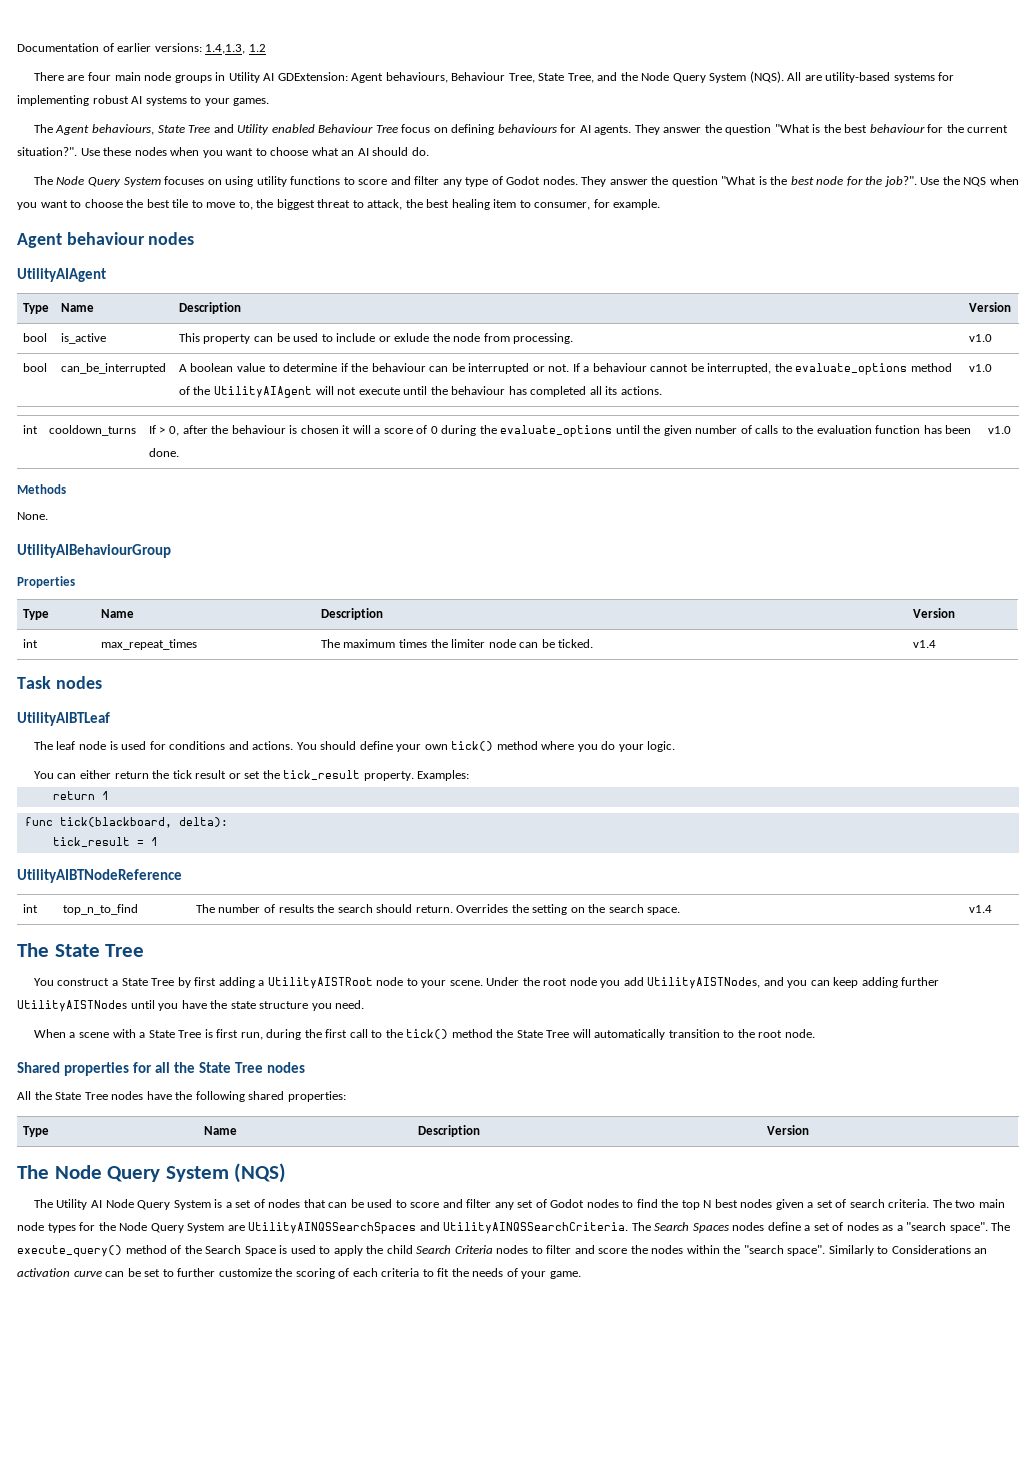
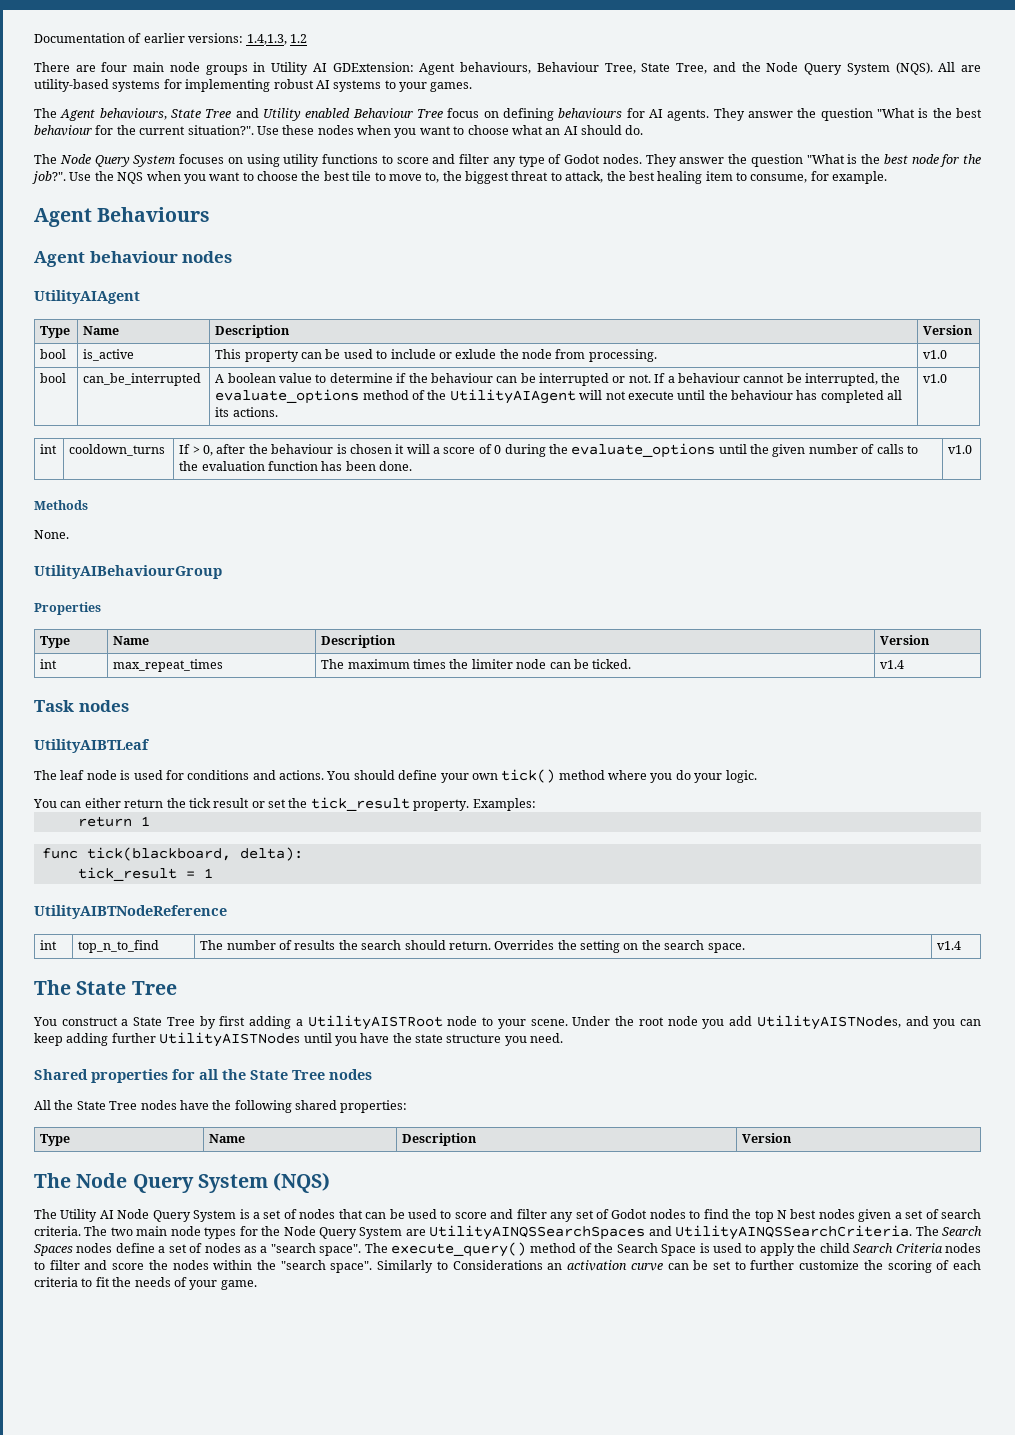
[534,202,591,210] consumer, -> [750,174,808,183] consume,
(661, 204) none -> [34,207,211,227] // Agent Behaviours
[33,1029,815,1040] // When a scene with a State Tree is first run, during the first call to the tick() method the State Tree will automatically transition to the root node. -> (564, 1038) none

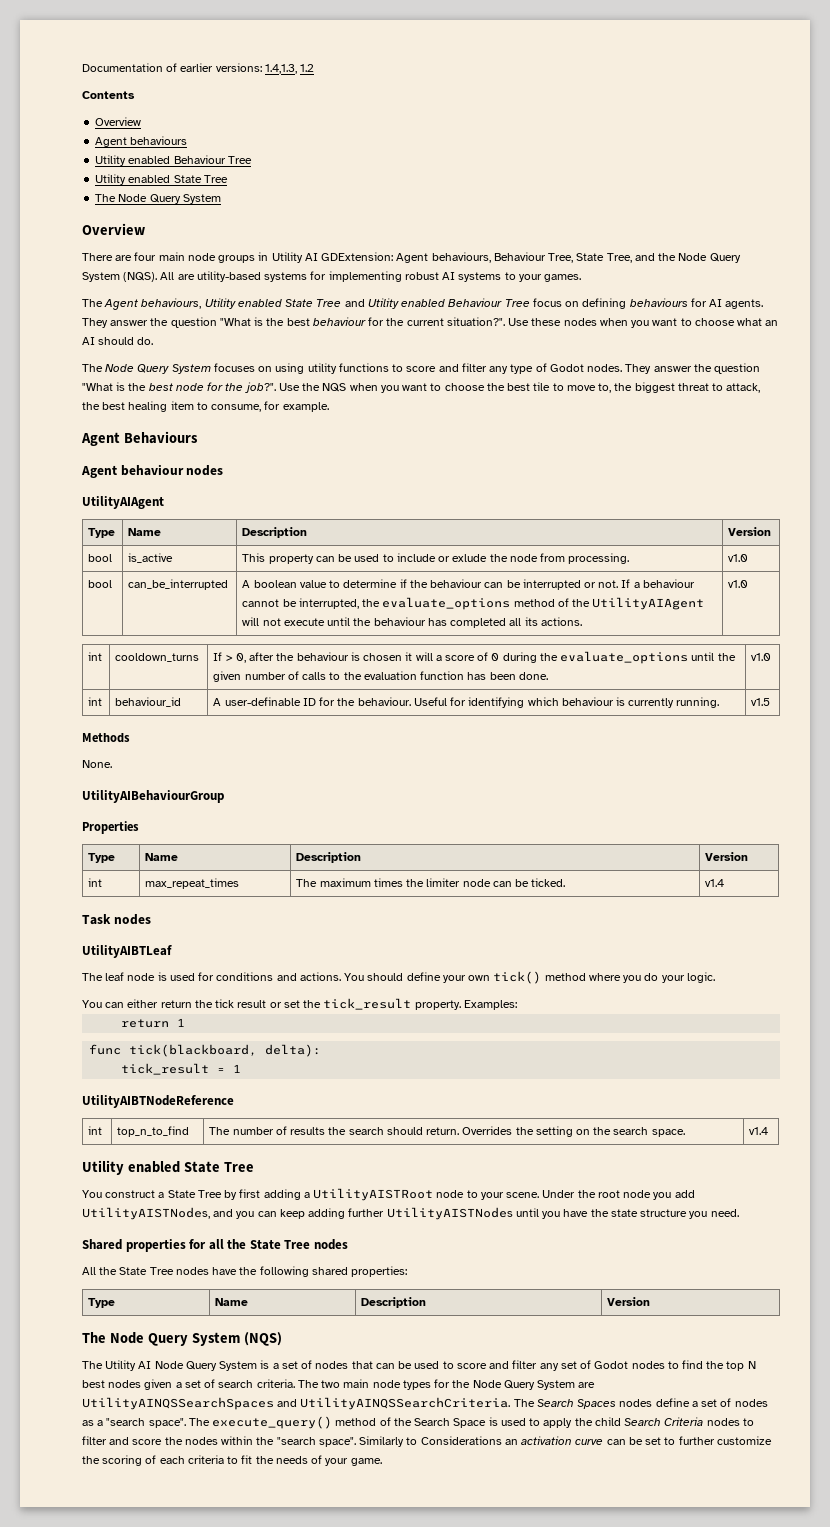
(307, 38) none -> [82,91,135,99] [95,117,142,126] [95,136,188,147] [95,155,252,166] [95,174,228,185] [95,194,221,204] [82,223,145,235] // Contents // Overview // Agent behaviours // Utility enabled Behaviour Tree // Utility enabled State Tree // The Node Query System // Overview
(167, 114) none -> [204,298,282,309] Utility enabled
(973, 449) none -> [88,697,103,706] [115,697,182,707] [213,697,720,708] [751,698,771,706] // int | behaviour_id | A user-definable ID for the behaviour. Useful for identifying which behaviour is currently running. | v1.5
[34,980,71,995] The -> [82,1160,180,1175] Utility enabled

